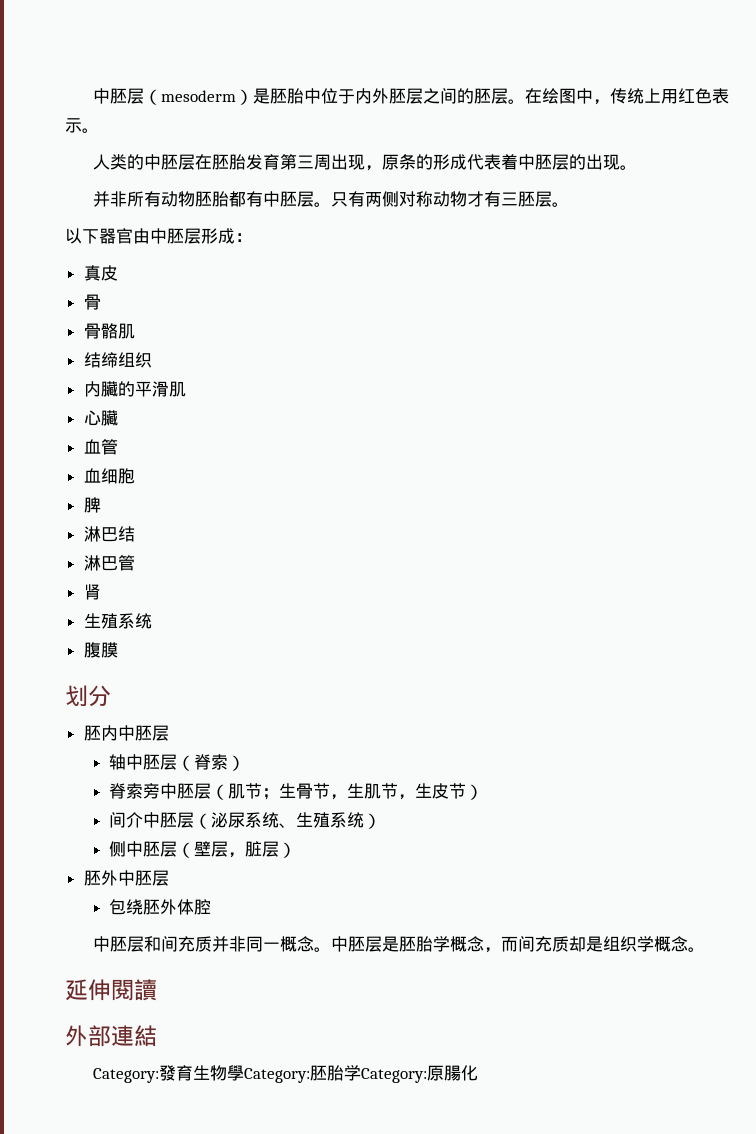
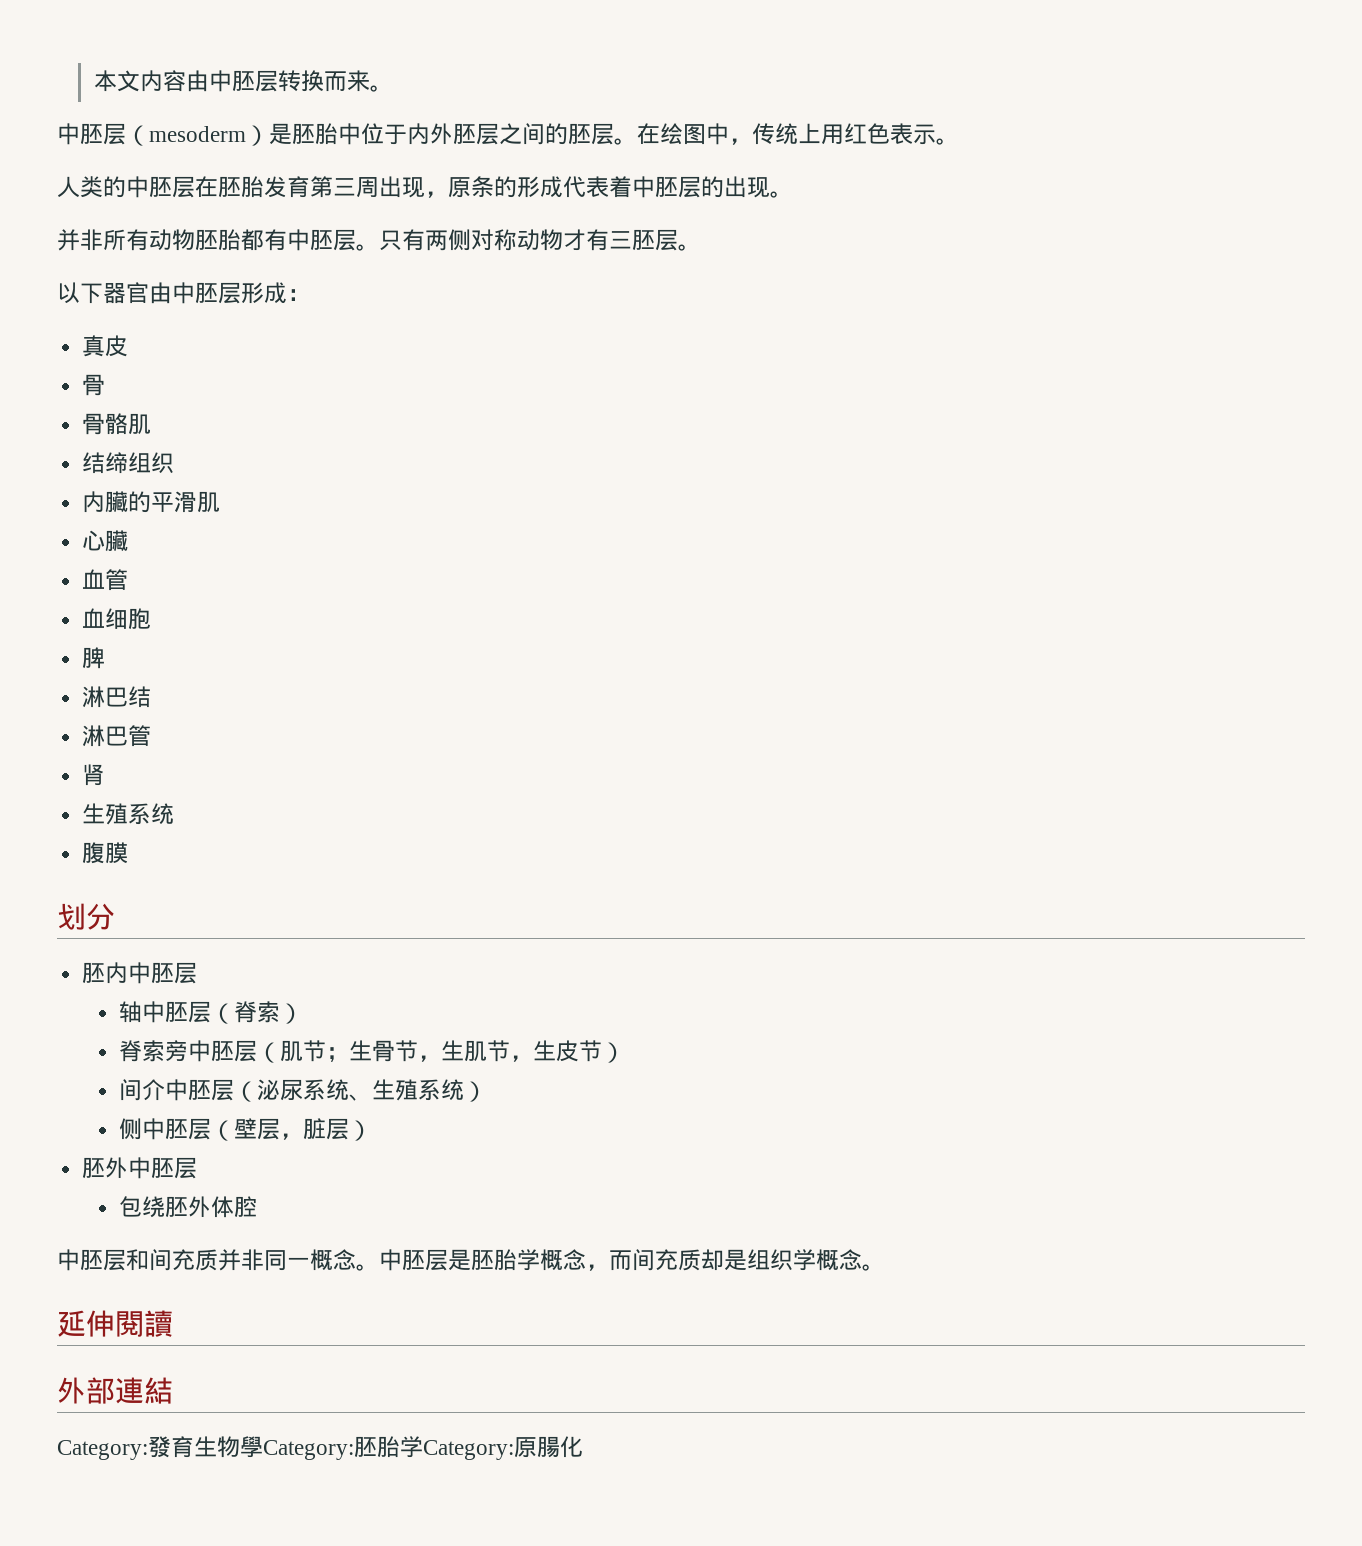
(92, 96) none -> [93,70,393,92] 本文内容由中胚层转换而来。 //

